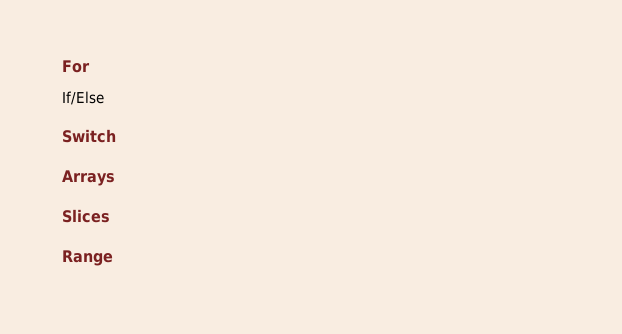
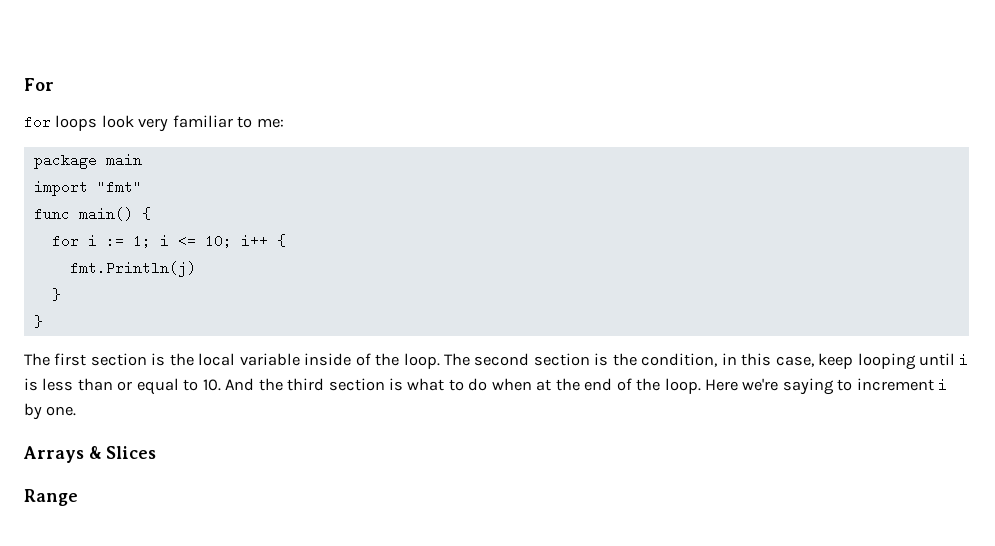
[62,91,104,105] [62,129,116,143] If/Else // Switch -> [24,115,284,132] [33,153,142,169] [33,180,142,196] [33,207,151,221] [51,234,286,248] [69,261,196,277] [51,288,61,301] [33,315,43,328] [24,353,969,370] [24,378,948,395] [24,403,77,420] for loops look very familiar to me: // package main // import "fmt" // func main() { // for i := 1; i <= 10; i++ { // fmt.Println(j) // } // } // The first section is the local variable inside of the loop. The second section is the condition, in this case, keep looping until i is less than or equal to 10. And the third section is what to do when at the end of the loop. Here we're saying to increment i by one.
(115, 178) // -> [88,446,102,459] &

